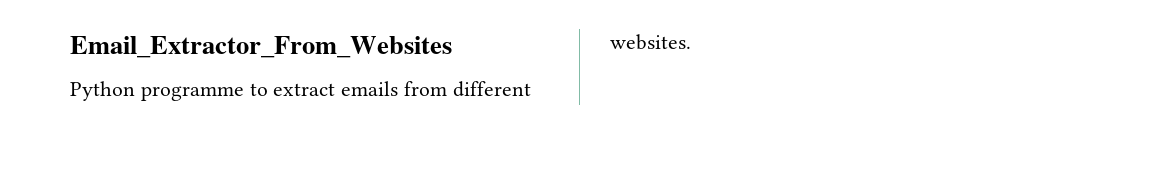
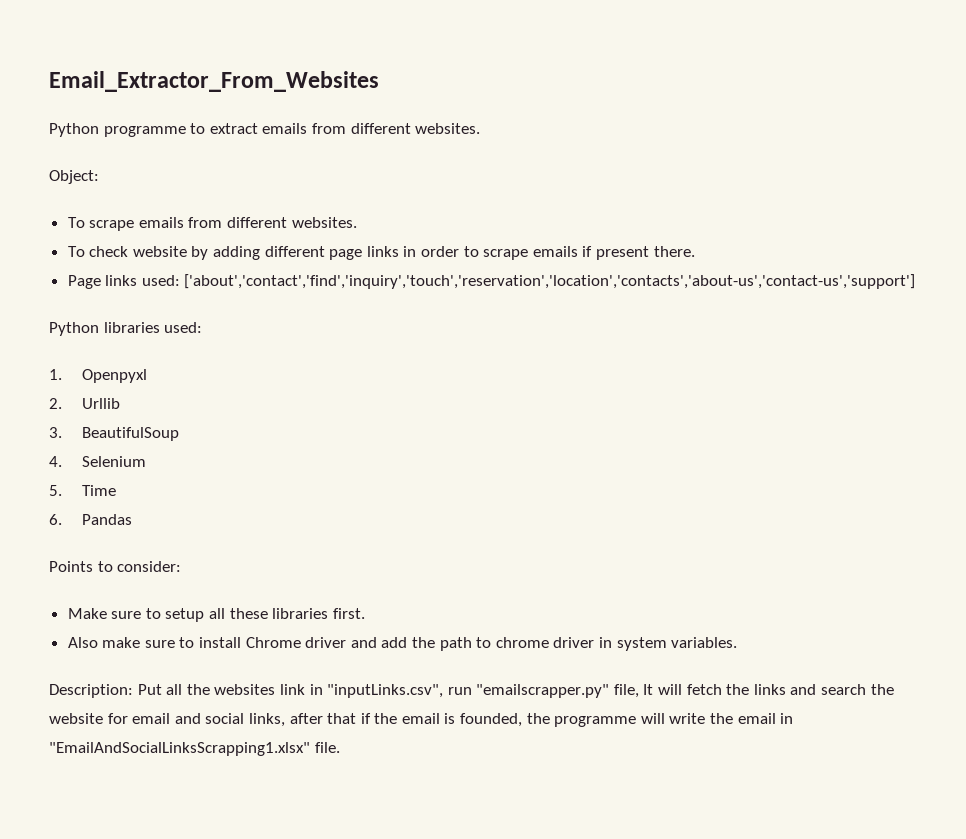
(691, 42) none -> [49,170,99,184] [67,217,357,231] [67,246,695,260] [67,274,916,289] [49,322,203,336] [49,369,147,383] [49,398,120,409] [49,427,179,441] [49,456,146,467] [49,485,116,496] [49,514,132,525] [49,561,182,572] [67,608,365,622] [67,637,738,651] [49,684,894,698] [49,713,794,727] [49,742,340,756] // Object: // To scrape emails from different websites. // To check website by adding different page links in order to scrape emails if present there. // Page links used: ['about','contact','find','inquiry','touch','reservation','location','contacts','about-us','contact-us','support'] // Python libraries used: // 1. Openpyxl // 2. Urllib // 3. BeautifulSoup // 4. Selenium // 5. Time // 6. Pandas // Points to consider: // Make sure to setup all these libraries first. // Also make sure to install Chrome driver and add the path to chrome driver in system variables. // Description: Put all the websites link in "inputLinks.csv", run "emailscrapper.py" file, It will fetch the links and search the website for email and social links, after that if the email is founded, the programme will write the email in "EmailAndSocialLinksScrapping1.xlsx" file.

